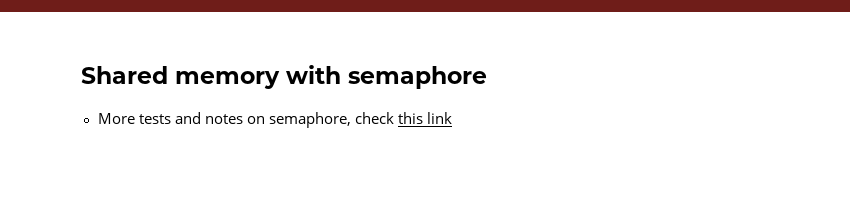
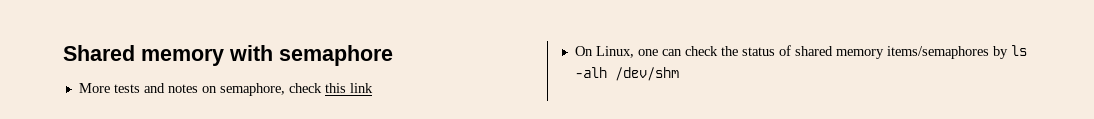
(452, 118) none -> [574,45,1027,59] [574,67,679,81] // On Linux, one can check the status of shared memory items/semaphores by ls -alh /dev/shm

